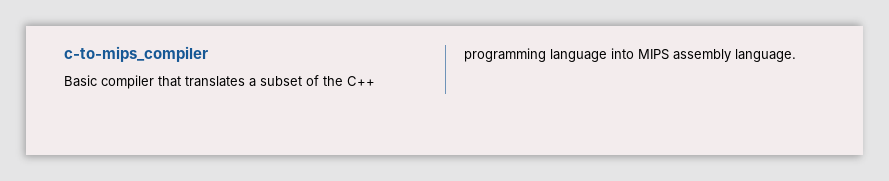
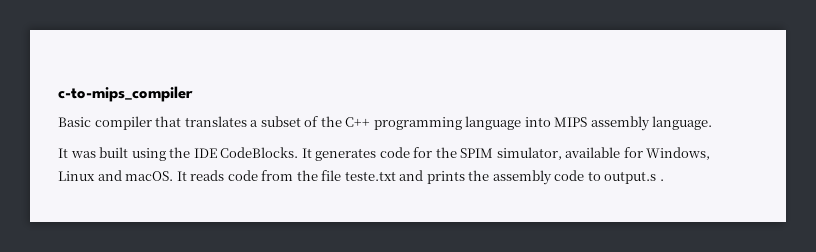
(796, 55) none -> [58,147,711,161] [58,170,664,185] // It was built using the IDE CodeBlocks. It generates code for the SPIM simulator, available for Windows, Linux and macOS. It reads code from the file teste.txt and prints the assembly code to output.s .

